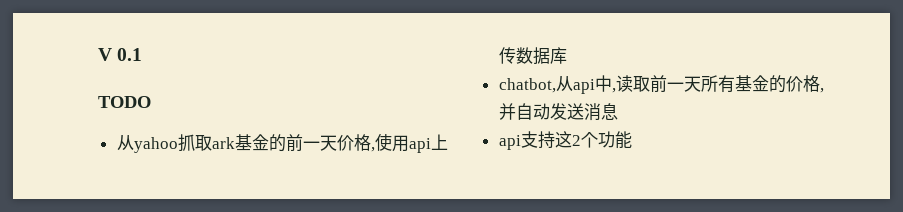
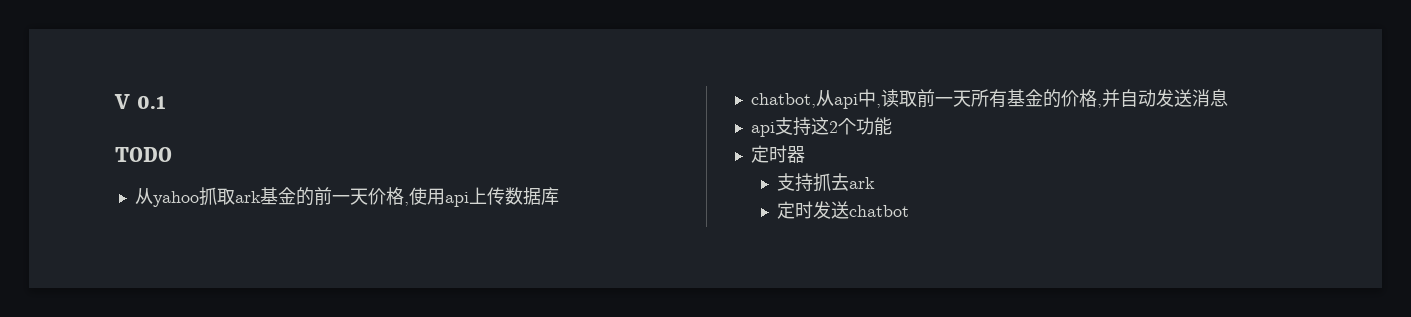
(632, 140) none -> [750,145,805,163] [776,173,875,192] [776,201,909,219] // 定时器 // 支持抓去ark // 定时发送chatbot

